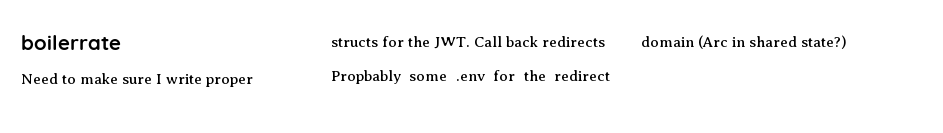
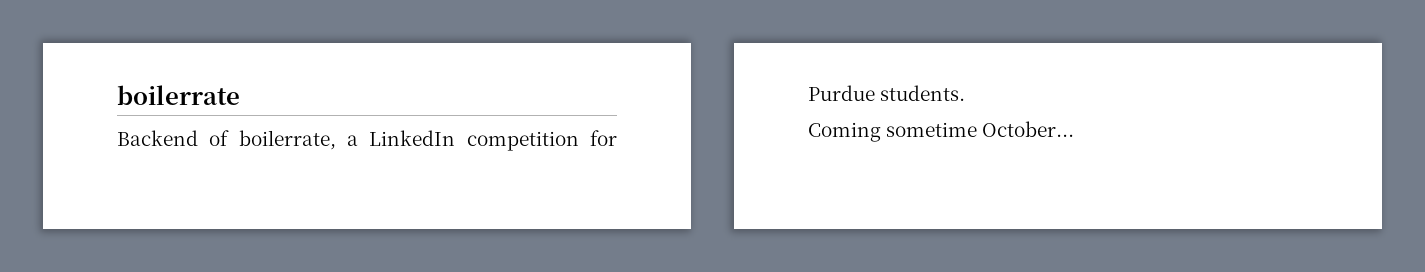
[21,73,254,87] [331,36,606,49] [331,70,610,84] [641,35,848,49] Need to make sure I write proper structs for the JWT. Call back redirects // Propbably some .env for the redirect domain (Arc in shared state?) -> [117,130,617,151] [808,85,966,101] [808,121,1075,142] Backend of boilerrate, a LinkedIn competition for Purdue students. // Coming sometime October...

